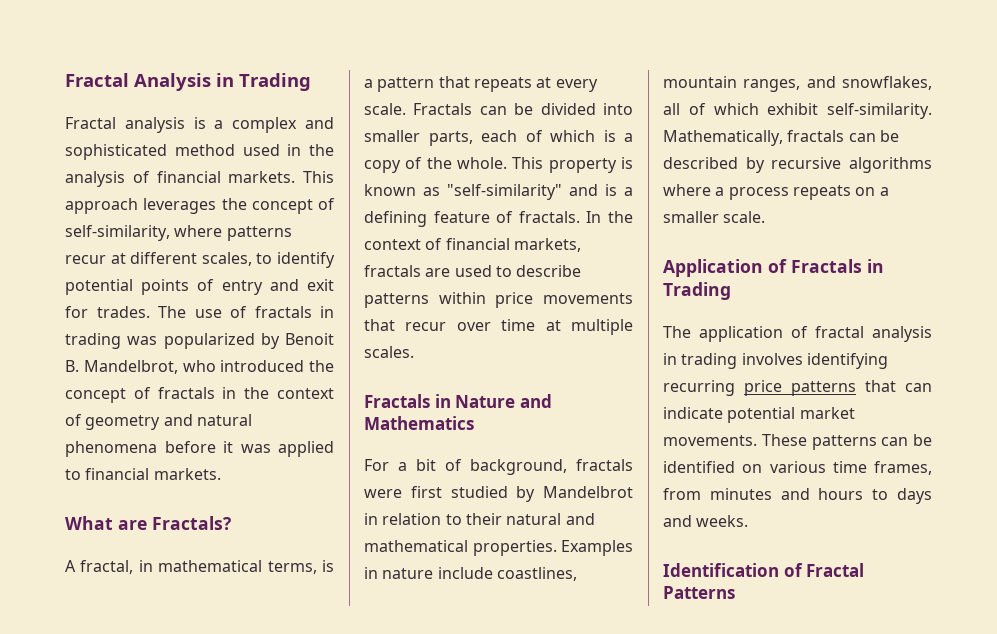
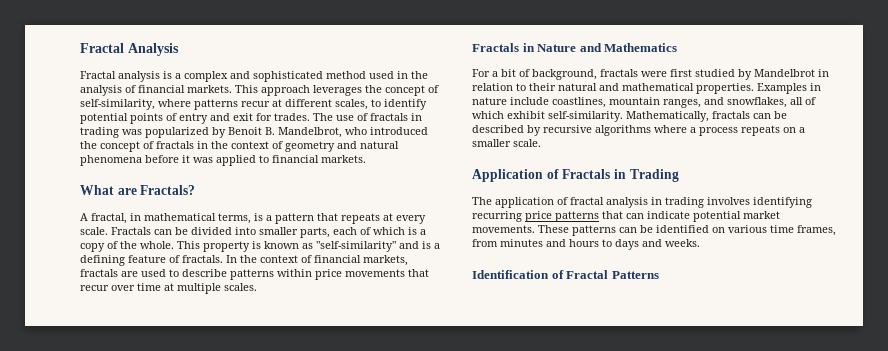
[216,73,311,91] in Trading -> (179, 49) none

